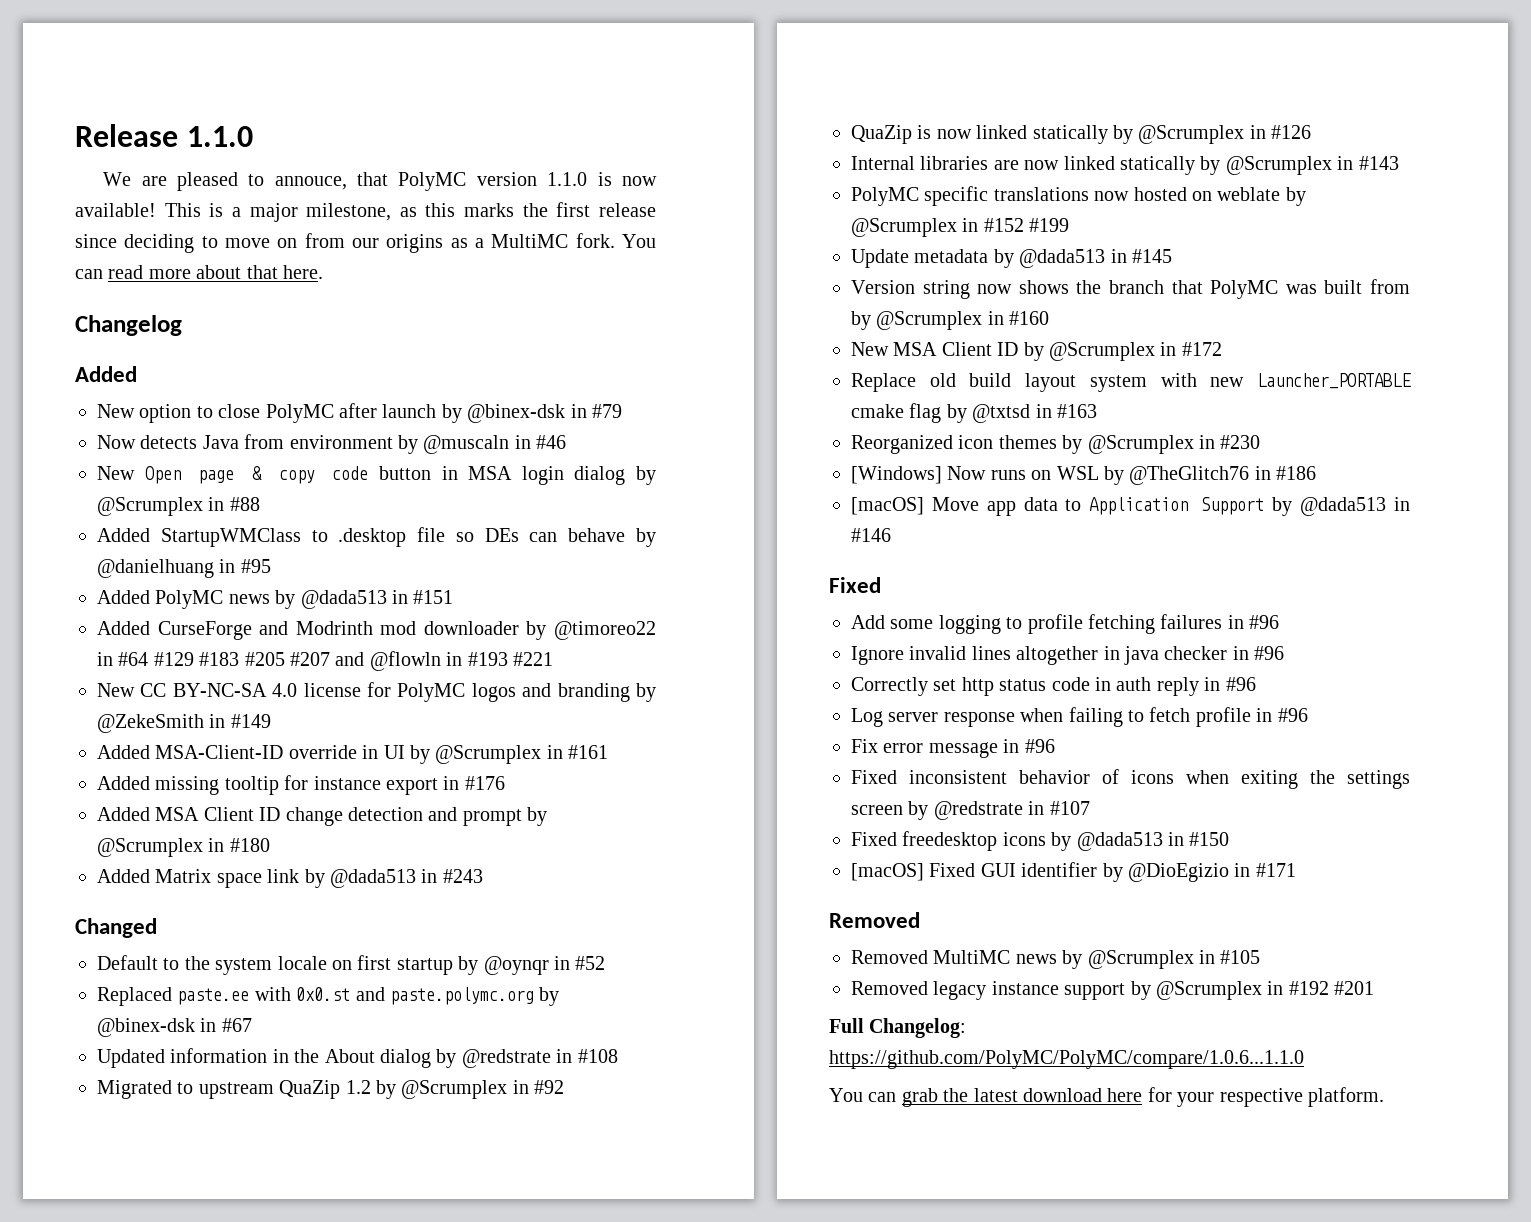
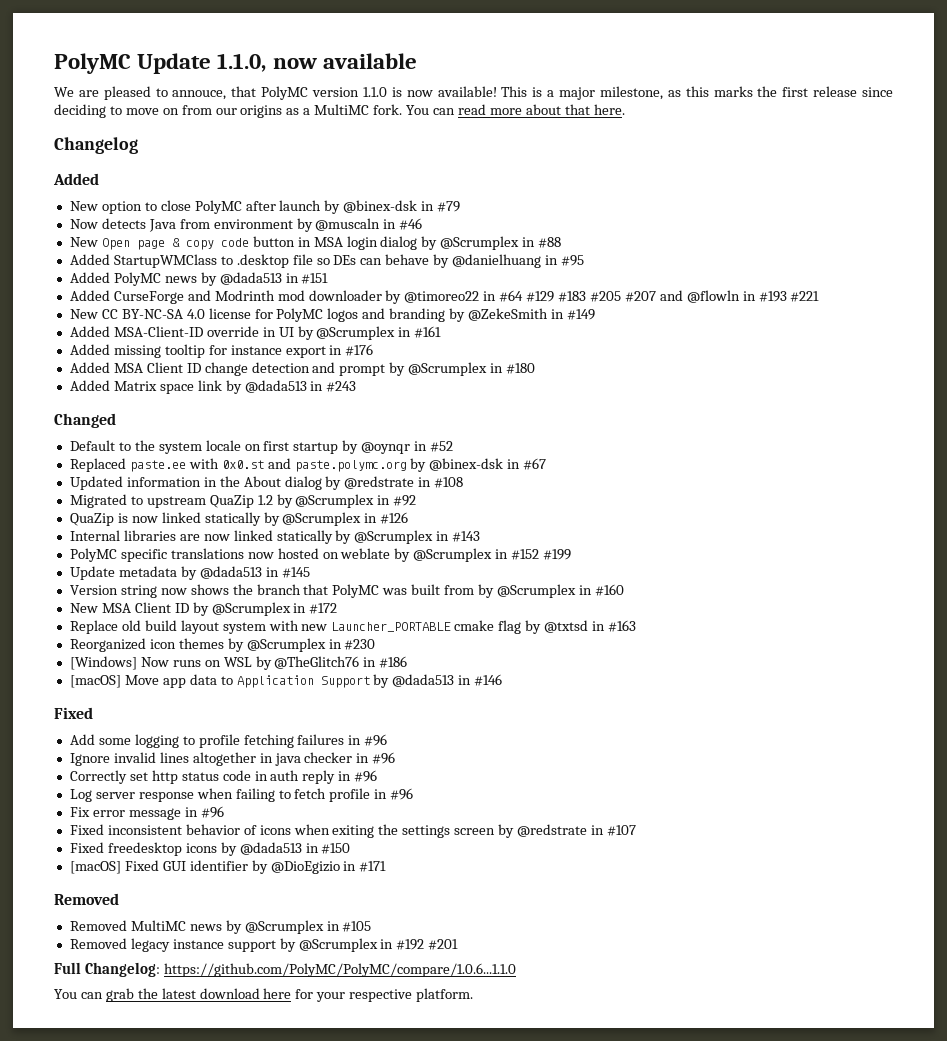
[75,124,253,147] Release 1.1.0 -> [54,53,417,74] PolyMC Update 1.1.0, now available

